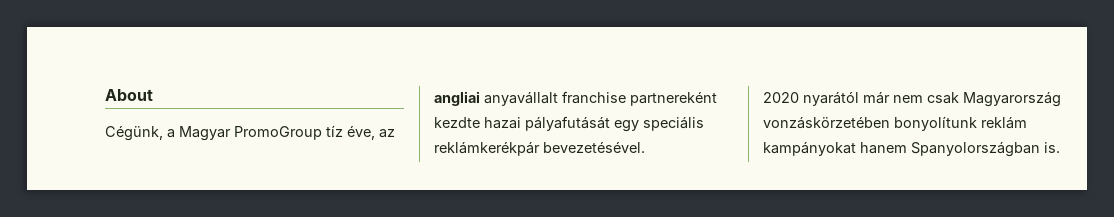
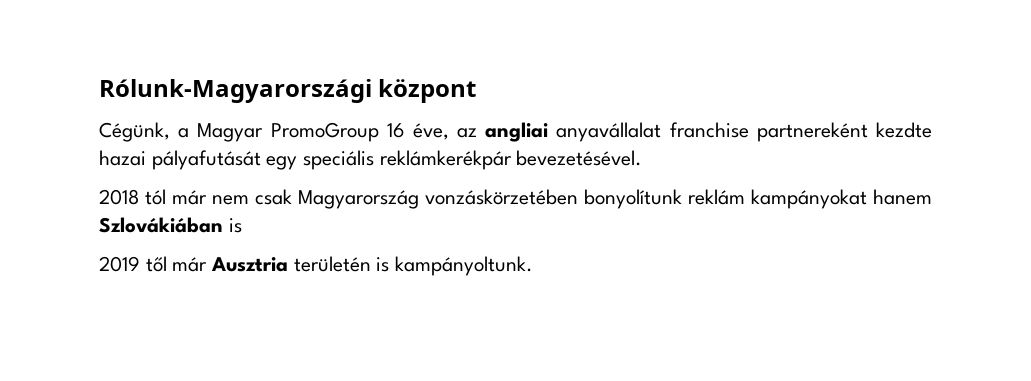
[105,89,153,101] About -> [99,79,477,103] Rólunk-Magyarországi központ
[326,125,343,137] tíz -> [386,123,405,138] 16
[484,91,558,106] anyavállalt -> [556,122,662,142] anyavállalat
[763,91,859,106] 2020 nyarától -> [99,189,166,205] 2018 tól
[911,141,1060,157] Spanyolországban is. -> [99,217,242,233] [99,256,534,276] Szlovákiában is // 2019 től már Ausztria területén is kampányoltunk.

